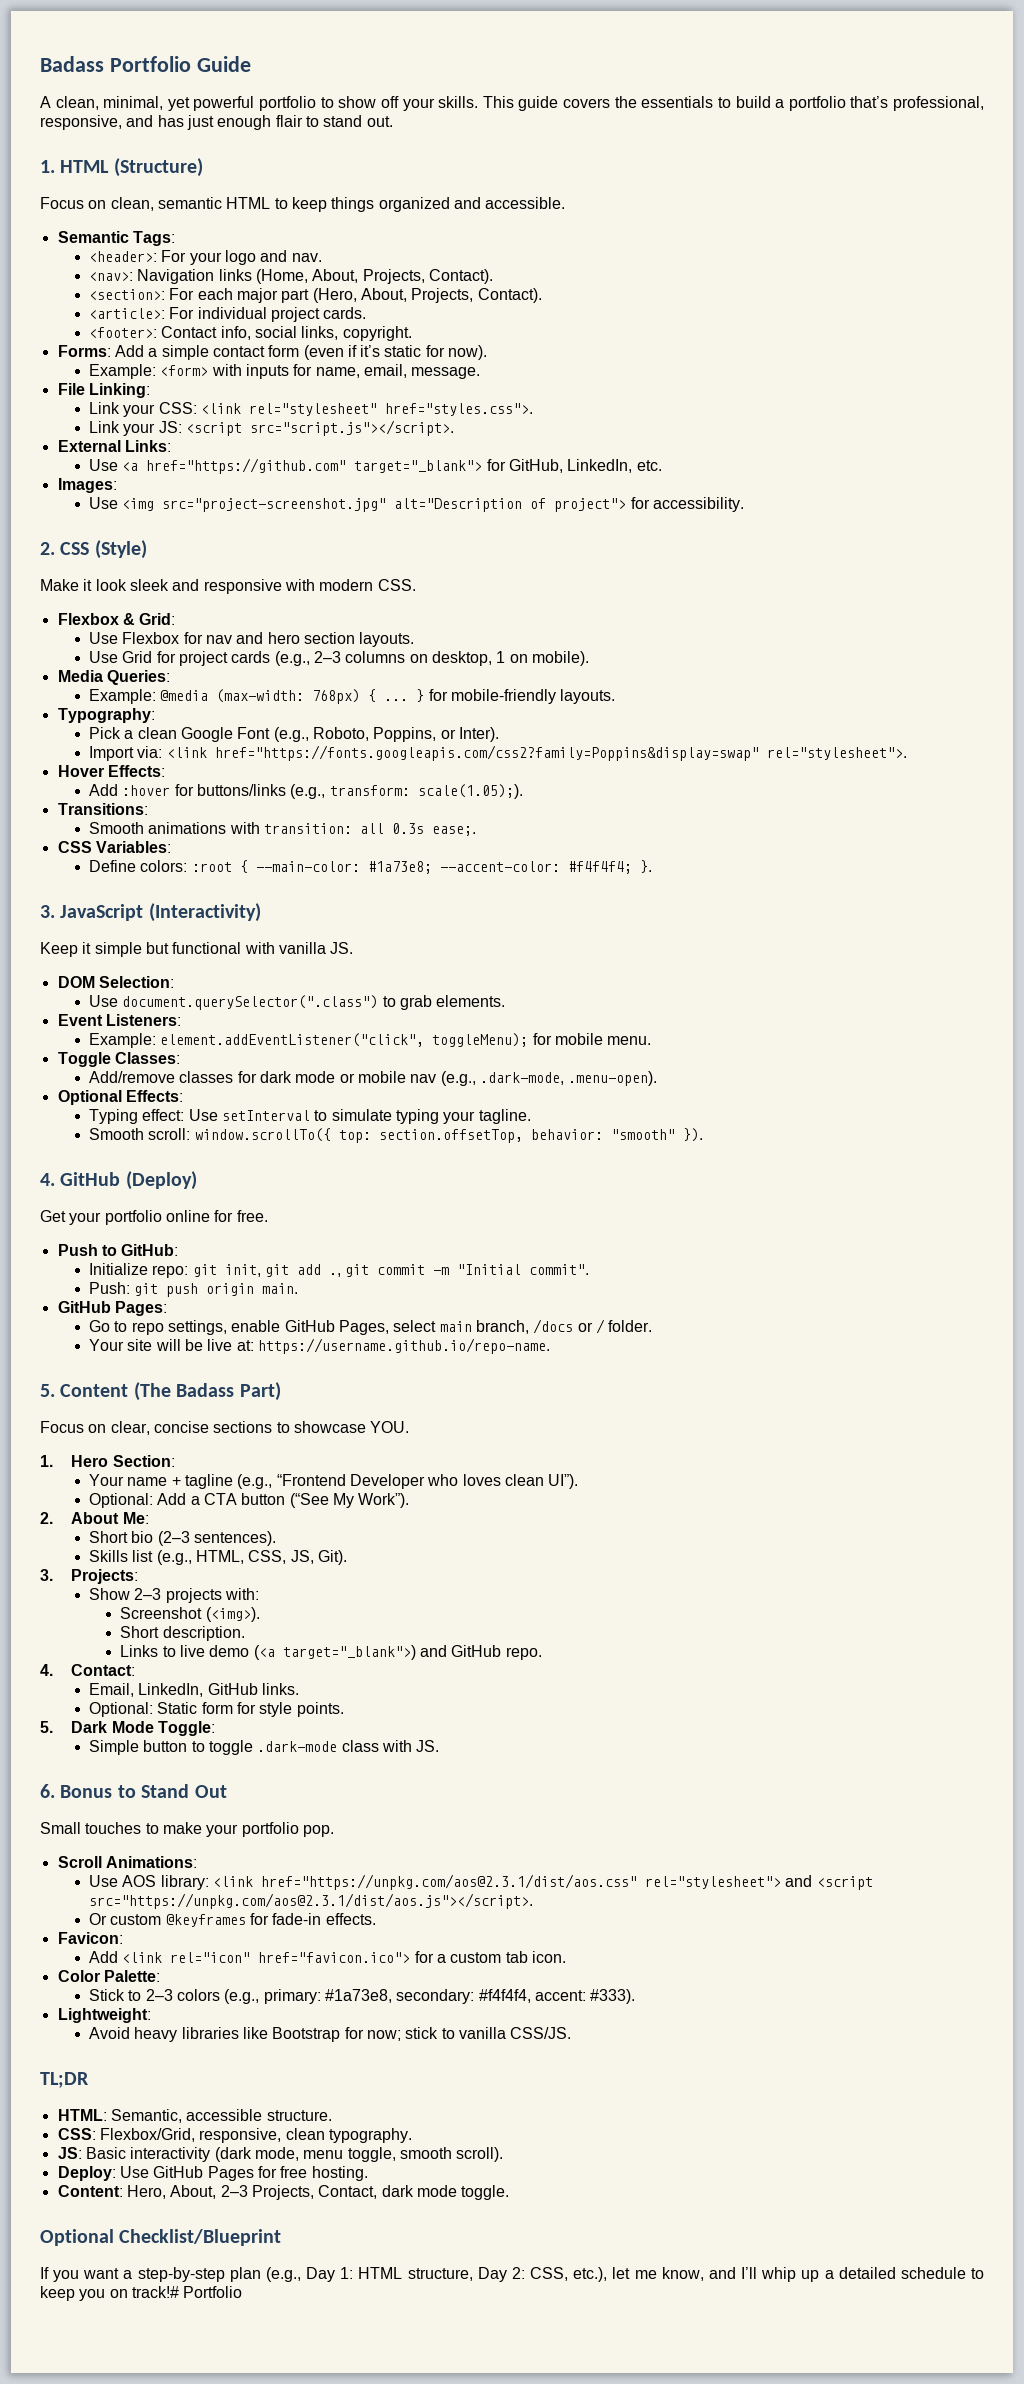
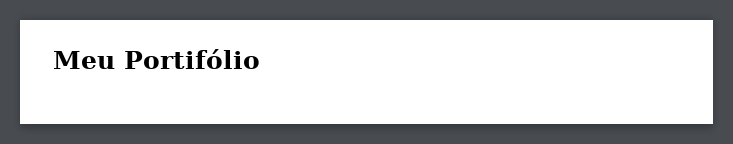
[40,56,251,72] [40,96,984,111] [40,115,393,130] [40,158,203,177] [40,197,566,212] [57,231,175,246] [89,250,322,265] [89,269,493,284] [89,288,542,303] [89,307,367,322] [89,326,412,341] [57,345,488,360] [89,364,481,379] [57,383,150,398] [89,402,533,417] [89,420,454,436] [57,440,171,452] [89,458,662,474] [57,478,117,493] [89,497,744,512] [40,540,147,559] [40,579,416,594] [57,613,176,625] [89,632,415,647] [89,651,589,666] [57,670,170,685] [89,689,616,704] [57,708,155,723] [89,727,499,742] [89,745,907,761] [57,765,165,777] [89,784,523,799] [57,803,148,815] [89,822,476,836] [57,841,171,853] [89,860,652,874] [40,903,261,922] [40,942,354,957] [57,976,174,988] [89,995,506,1010] [57,1014,181,1026] [89,1033,652,1048] [57,1052,180,1067] [89,1071,658,1086] [57,1090,183,1105] [89,1109,531,1124] [89,1128,703,1143] [40,1171,197,1190] [40,1210,268,1225] [57,1244,179,1256] [89,1263,590,1278] [89,1282,299,1297] [57,1301,167,1316] [89,1319,653,1335] [89,1338,550,1354] [40,1382,281,1401] [40,1421,410,1435] [40,1455,175,1467] [89,1474,579,1489] [89,1493,410,1508] [40,1512,149,1524] [89,1531,276,1546] [89,1550,347,1565] [40,1569,139,1584] [89,1588,259,1603] [120,1607,260,1622] [120,1626,245,1641] [120,1645,542,1660] [40,1664,136,1676] [89,1683,299,1697] [89,1702,344,1717] [40,1721,216,1736] [89,1740,440,1755] [40,1784,227,1798] [40,1822,334,1837] [57,1856,197,1868] [89,1874,873,1890] [89,1893,534,1909] [89,1913,376,1927] [57,1932,123,1944] [89,1951,566,1963] [57,1970,160,1982] [89,1989,636,2004] [57,2008,151,2023] [89,2027,572,2042] [40,2072,89,2088] [57,2109,332,2123] [57,2128,412,2143] [57,2147,504,2162] [57,2166,368,2181] [57,2185,510,2200] [40,2229,282,2246] [40,2267,984,2282] [40,2286,243,2301] Badass Portfolio Guide // A clean, minimal, yet powerful portfolio to show off your skills. This guide covers the essentials to build a portfolio that’s professional, responsive, and has just enough flair to stand out. // 1. HTML (Structure) // Focus on clean, semantic HTML to keep things organized and accessible. // Semantic Tags: // <header>: For your logo and nav. // <nav>: Navigation links (Home, About, Projects, Contact). // <section>: For each major part (Hero, About, Projects, Contact). // <article>: For individual project cards. // <footer>: Contact info, social links, copyright. // Forms: Add a simple contact form (even if it’s static for now). // Example: <form> with inputs for name, email, message. // File Linking: // Link your CSS: <link rel="stylesheet" href="styles.css">. // Link your JS: <script src="script.js"></script>. // External Links: // Use <a href="https://github.com" target="_blank"> for GitHub, LinkedIn, etc. // Images: // Use <img src="project-screenshot.jpg" alt="Description of project"> for accessibility. // 2. CSS (Style) // Make it look sleek and responsive with modern CSS. // Flexbox & Grid: // Use Flexbox for nav and hero section layouts. // Use Grid for project cards (e.g., 2–3 columns on desktop, 1 on mobile). // Media Queries: // Example: @media (max-width: 768px) { ... } for mobile-friendly layouts. // Typography: // Pick a clean Google Font (e.g., Roboto, Poppins, or Inter). // Import via: <link href="https://fonts.googleapis.com/css2?family=Poppins&display=swap" rel="stylesheet">. // Hover Effects: // Add :hover for buttons/links (e.g., transform: scale(1.05);). // Transitions: // Smooth animations with transition: all 0.3s ease;. // CSS Variables: // Define colors: :root { --main-color: #1a73e8; --accent-color: #f4f4f4; }. // 3. JavaScript (Interactivity) // Keep it simple but functional with vanilla JS. // DOM Selection: // Use document.querySelector(".class") to grab elements. // Event Listeners: // Example: element.addEventListener("click", toggleMenu); for mobile menu. // Toggle Classes: // Add/remove classes for dark mode or mobile nav (e.g., .dark-mode, .menu-open). // Optional Effects: // Typing effect: Use setInterval to simulate typing your tagline. // Smooth scroll: window.scrollTo({ top: section.offsetTop, behavior: "smooth" }). // 4. GitHub (Deploy) // Get your portfolio online for free. // Push to GitHub: // Initialize repo: git init, git add ., git commit -m "Initial commit". // Push: git push origin main. // GitHub Pages: // Go to repo settings, enable GitHub Pages, select main branch, /docs or / folder. // Your site will be live at: https://username.github.io/repo-name. // 5. Content (The Badass Part) // Focus on clear, concise sections to showcase YOU. // 1. Hero Section: // Your name + tagline (e.g., “Frontend Developer who loves clean UI”). // Optional: Add a CTA button (“See My Work”). // 2. About Me: // Short bio (2–3 sentences). // Skills list (e.g., HTML, CSS, JS, Git). // 3. Projects: // Show 2–3 projects with: // Screenshot (<img>). // Short description. // Links to live demo (<a target="_blank">) and GitHub repo. // 4. Contact: // Email, LinkedIn, GitHub links. // Optional: Static form for style points. // 5. Dark Mode Toggle: // Simple button to toggle .dark-mode class with JS. // 6. Bonus to Stand Out // Small touches to make your portfolio pop. // Scroll Animations: // Use AOS library: <link href="https://unpkg.com/aos@2.3.1/dist/aos.css" rel="stylesheet"> and <script src="https://unpkg.com/aos@2.3.1/dist/aos.js"></script>. // Or custom @keyframes for fade-in effects. // Favicon: // Add <link rel="icon" href="favicon.ico"> for a custom tab icon. // Color Palette: // Stick to 2–3 colors (e.g., primary: #1a73e8, secondary: #f4f4f4, accent: #333). // Lightweight: // Avoid heavy libraries like Bootstrap for now; stick to vanilla CSS/JS. // TL;DR // HTML: Semantic, accessible structure. // CSS: Flexbox/Grid, responsive, clean typography. // JS: Basic interactivity (dark mode, menu toggle, smooth scroll). // Deploy: Use GitHub Pages for free hosting. // Content: Hero, About, 2–3 Projects, Contact, dark mode toggle. // Optional Checklist/Blueprint // If you want a step-by-step plan (e.g., Day 1: HTML structure, Day 2: CSS, etc.), let me know, and I’ll whip up a detailed schedule to keep you on track!# Portfolio -> [53,49,260,69] Meu Portifólio

